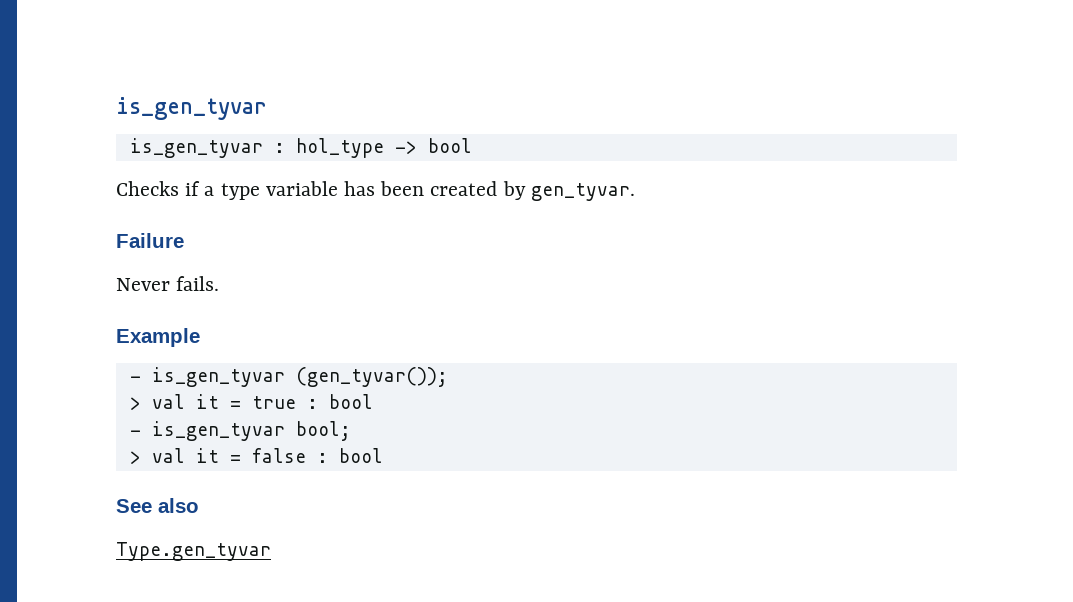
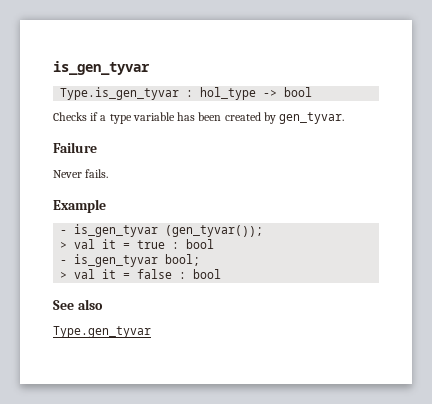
[129,138,263,158] is_gen_tyvar -> [60,87,180,100] Type.is_gen_tyvar

